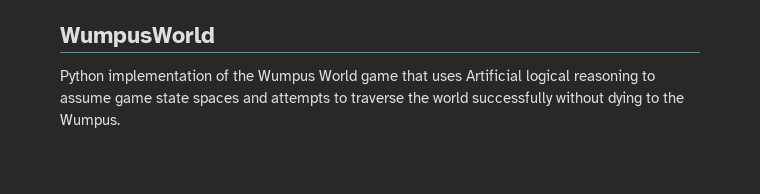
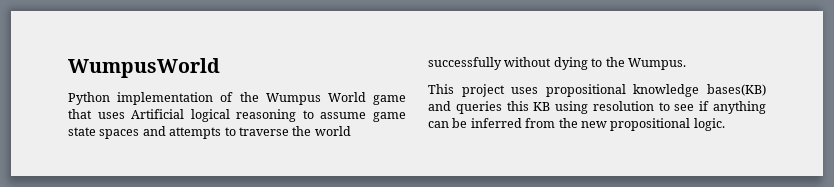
(120, 121) none -> [428,84,766,97] [428,101,766,114] [428,118,725,131] // This project uses propositional knowledge bases(KB) and queries this KB using resolution to see if anything can be inferred from the new propositional logic.

